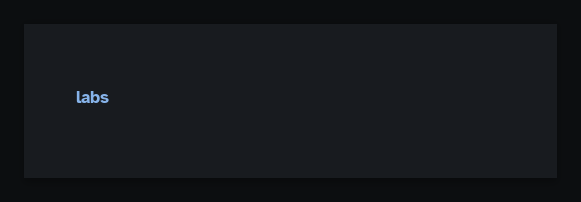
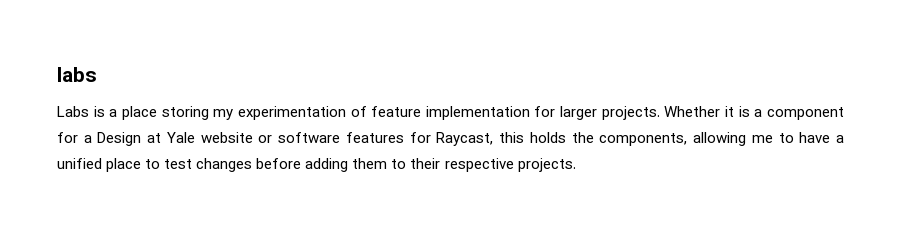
(109, 97) none -> [57,106,844,120] [57,132,844,146] [57,158,576,172] // Labs is a place storing my experimentation of feature implementation for larger projects. Whether it is a component for a Design at Yale website or software features for Raycast, this holds the components, allowing me to have a unified place to test changes before adding them to their respective projects.

